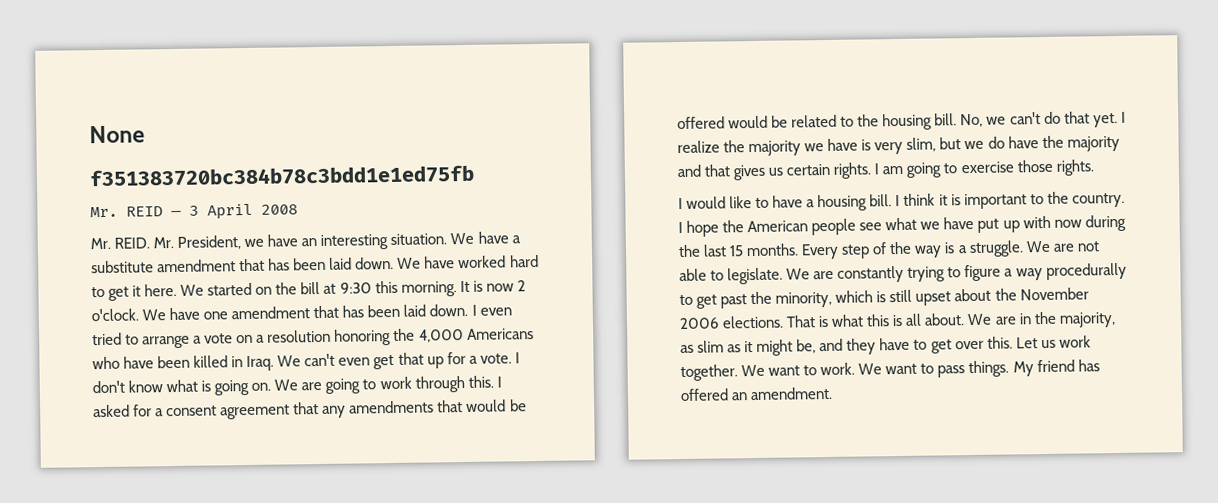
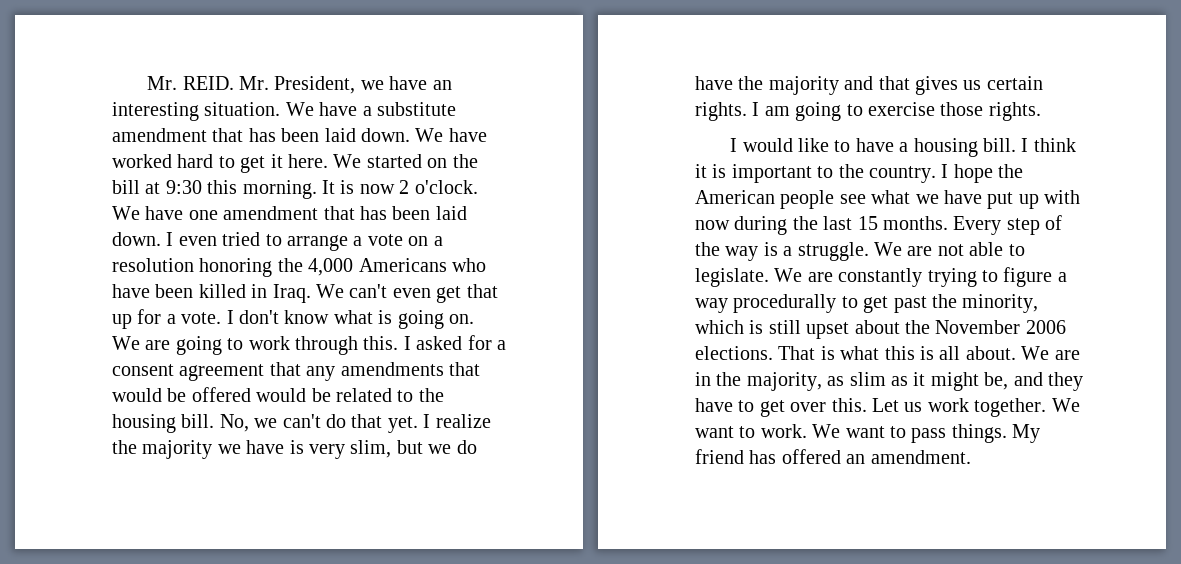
[89,125,145,144] [89,164,475,188] [90,203,298,220] None // f351383720bc384b78c3bdd1e1ed75fb // Mr. REID — 3 April 2008 // -> (147, 83) none

